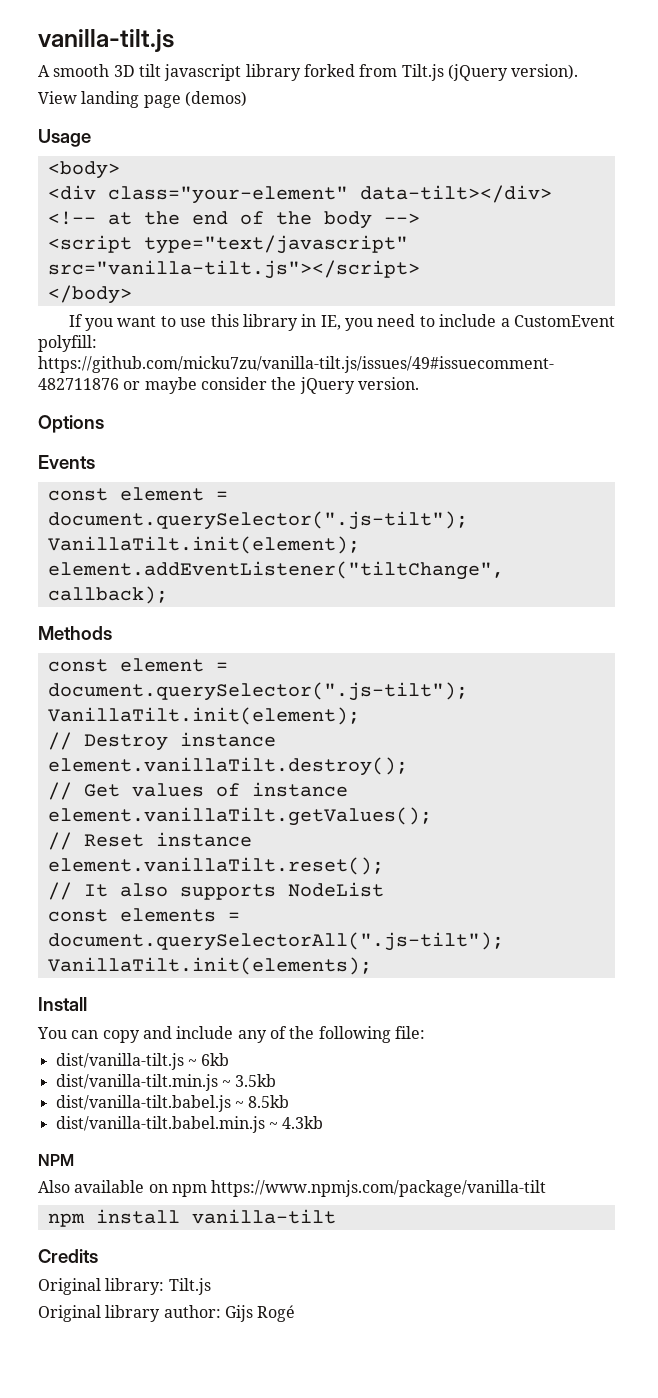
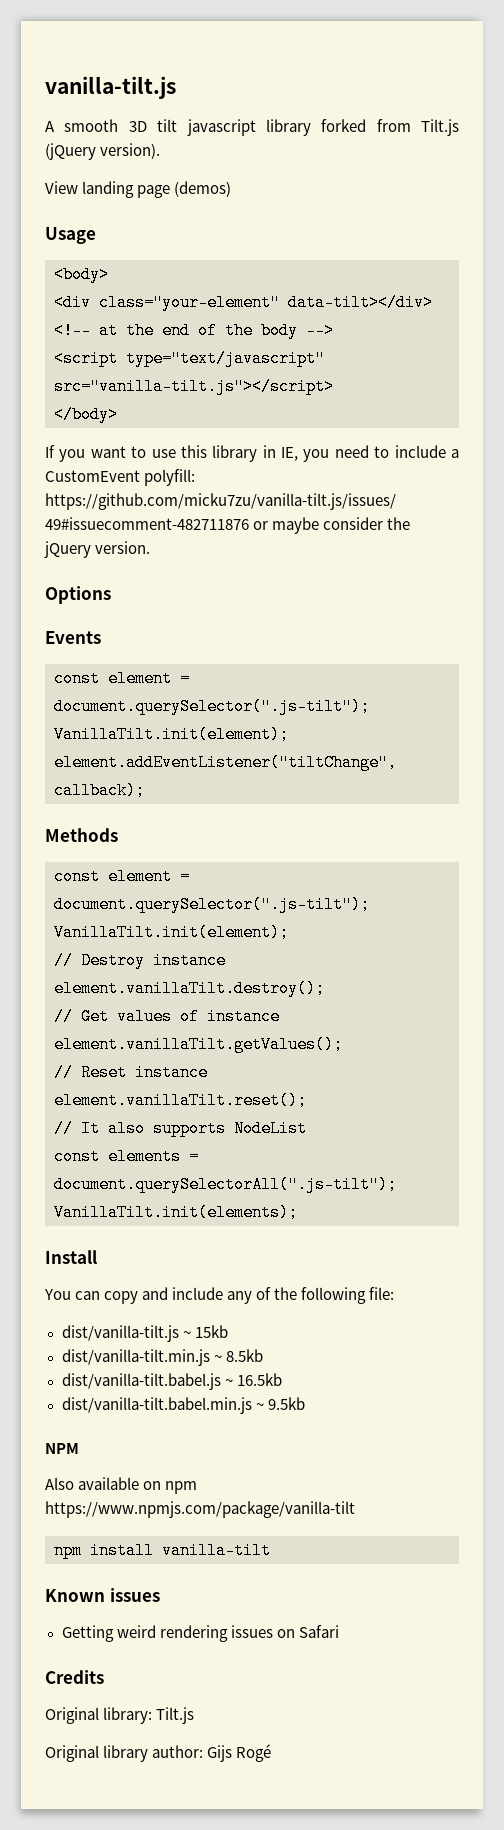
[201,1053,230,1066] 6kb -> [194,1325,228,1338] 15kb
[235,1074,277,1087] 3.5kb -> [225,1349,263,1362] 8.5kb
[248,1095,290,1108] 8.5kb -> [236,1373,282,1386] 16.5kb
[282,1116,324,1129] 4.3kb -> [267,1397,305,1410] 9.5kb
(336, 1216) none -> [45,1588,160,1602] [61,1625,339,1642] // Known issues // Getting weird rendering issues on Safari

